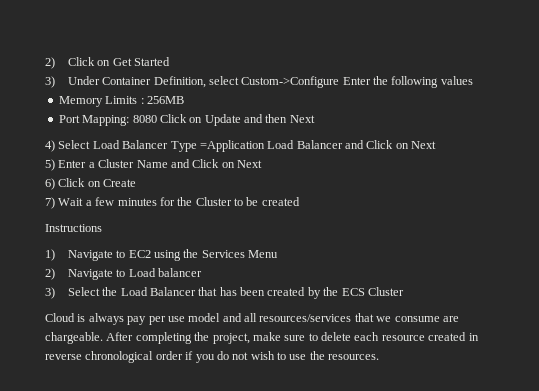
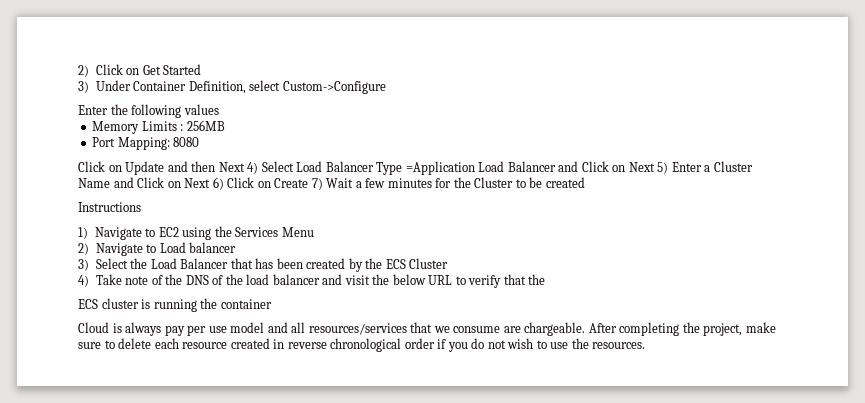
(340, 82) none -> (386, 87) //
(157, 119) none -> (200, 142) //
(315, 119) // -> (245, 167) none
(437, 145) // -> (655, 167) none
(262, 164) // -> (211, 183) none
(137, 183) // -> (309, 183) none
(404, 291) none -> [78,274,546,288] [78,298,272,312] // 4) Take note of the DNS of the load balancer and visit the below URL to verify that the // ECS cluster is running the container

